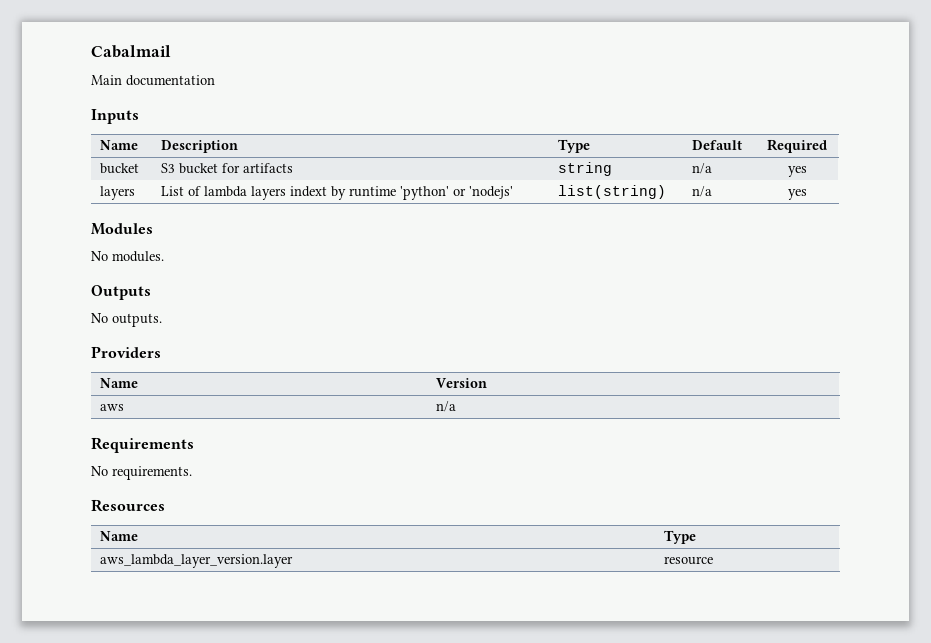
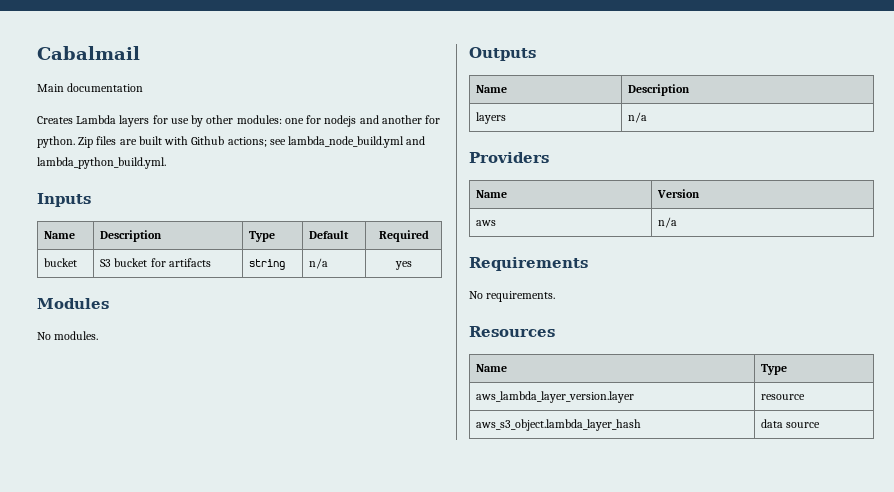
(215, 80) none -> [37,115,441,127] [37,136,426,148] [37,157,166,169] // Creates Lambda layers for use by other modules: one for nodejs and another for python. Zip files are built with Github actions; see lambda_node_build.yml and lambda_python_build.yml.
[100,186,136,200] [161,186,514,200] [558,185,667,199] [692,186,713,197] [787,189,807,200] // layers | List of lambda layers indext by runtime 'python' or 'nodejs' | list(string) | n/a | yes -> (412, 265) none
[91,313,162,327] // No outputs. -> [476,85,508,93] [628,84,691,96] [476,112,507,124] [628,112,648,123] // Name | Description // layers | n/a
(714, 560) none -> [476,419,642,431] [761,419,821,428] // aws_s3_object.lambda_layer_hash | data source

